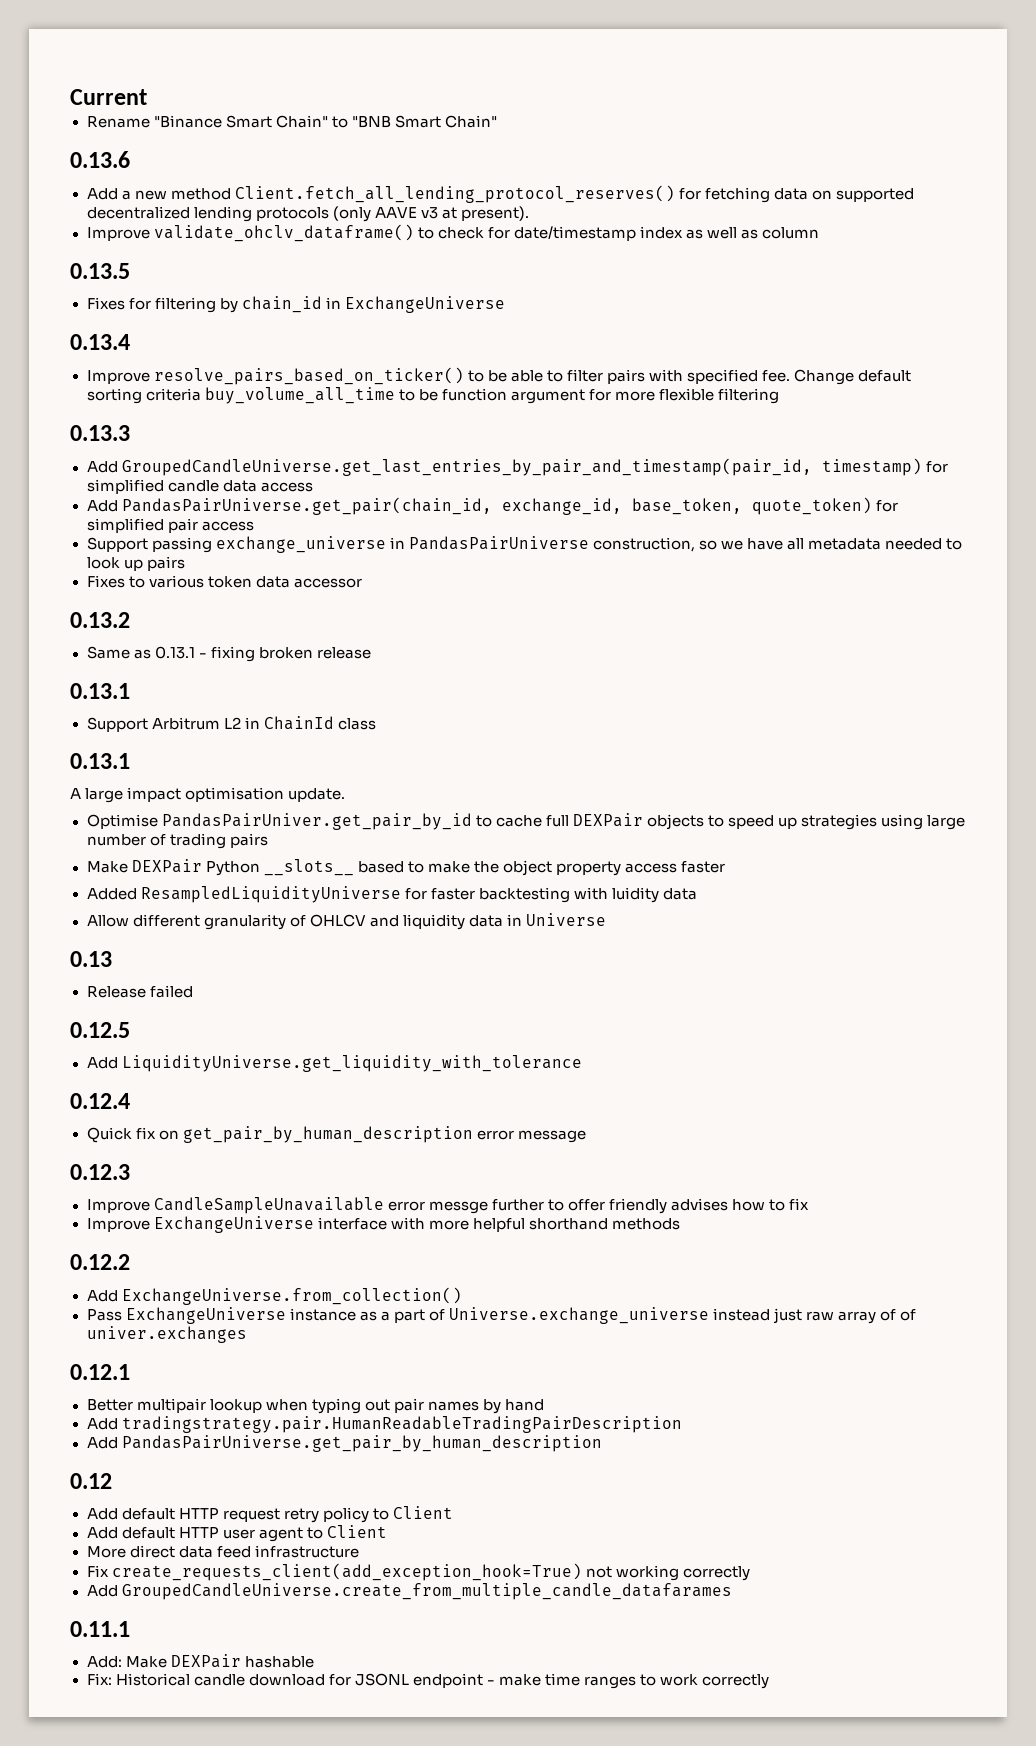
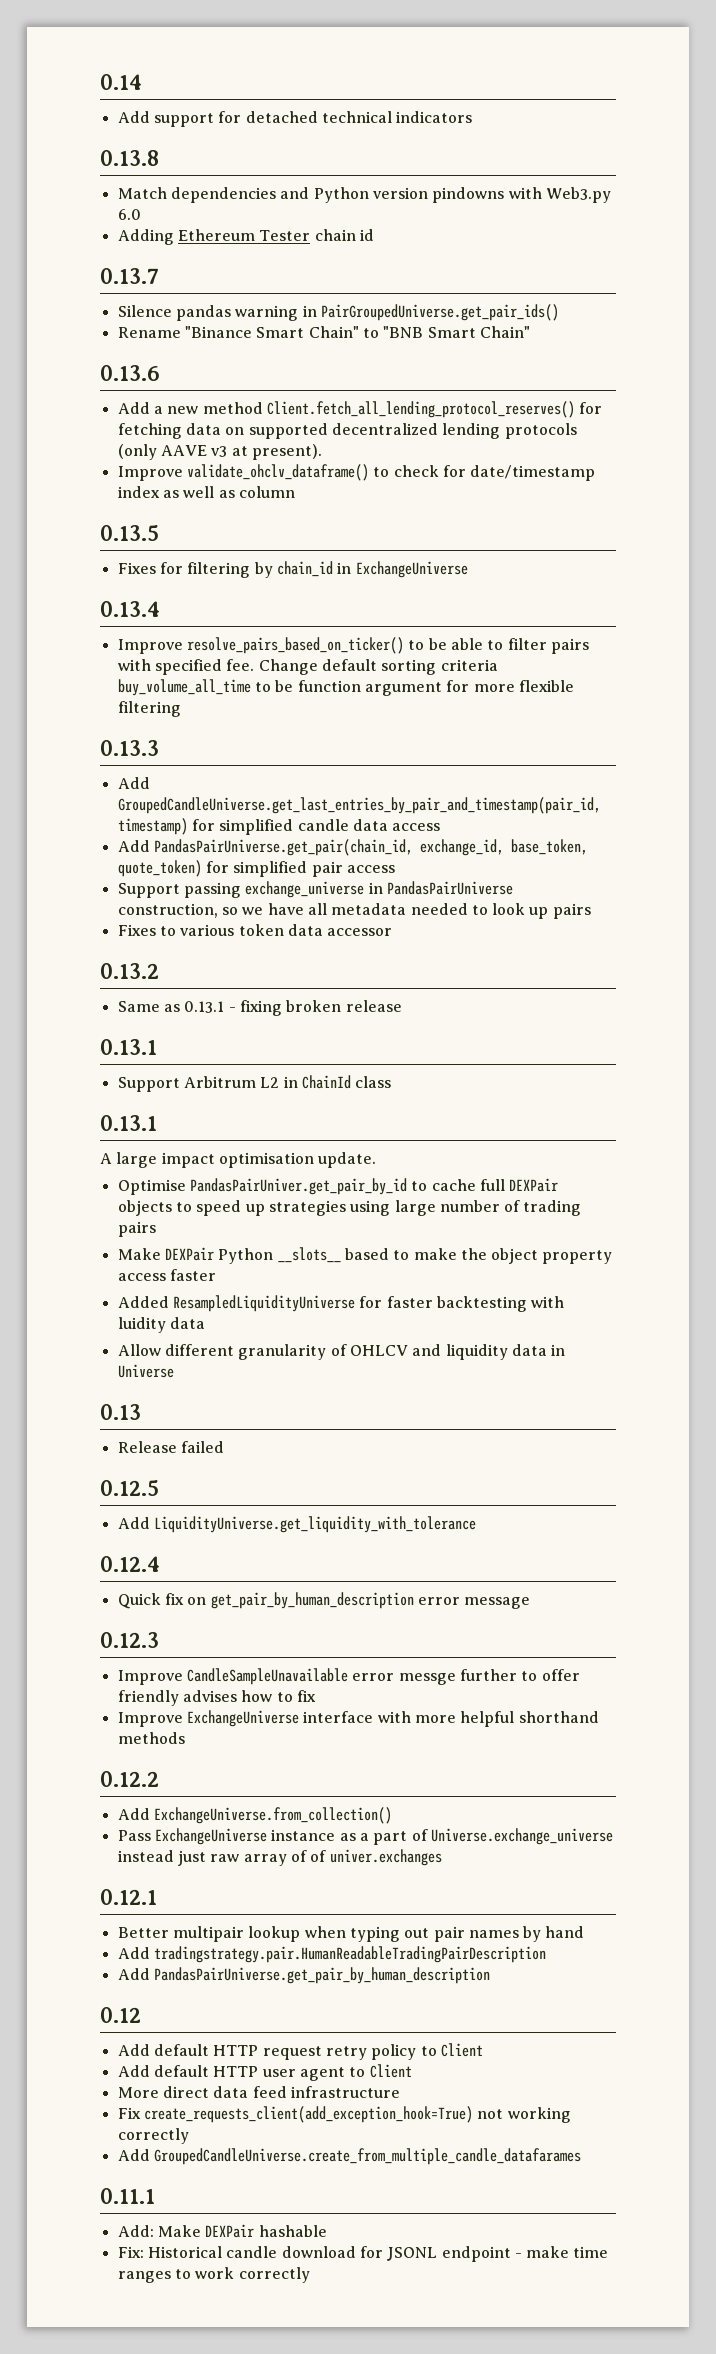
[70,89,147,105] Current -> [100,74,142,90] [117,111,473,127] [100,150,159,166] [117,187,611,203] [117,209,141,220] [117,229,374,245] [100,268,159,284] [117,304,559,321] 0.14 // Add support for detached technical indicators // 0.13.8 // Match dependencies and Python version pindowns with Web3.py 6.0 // Adding Ethereum Tester chain id // 0.13.7 // Silence pandas warning in PairGroupedUniverse.get_pair_ids()

